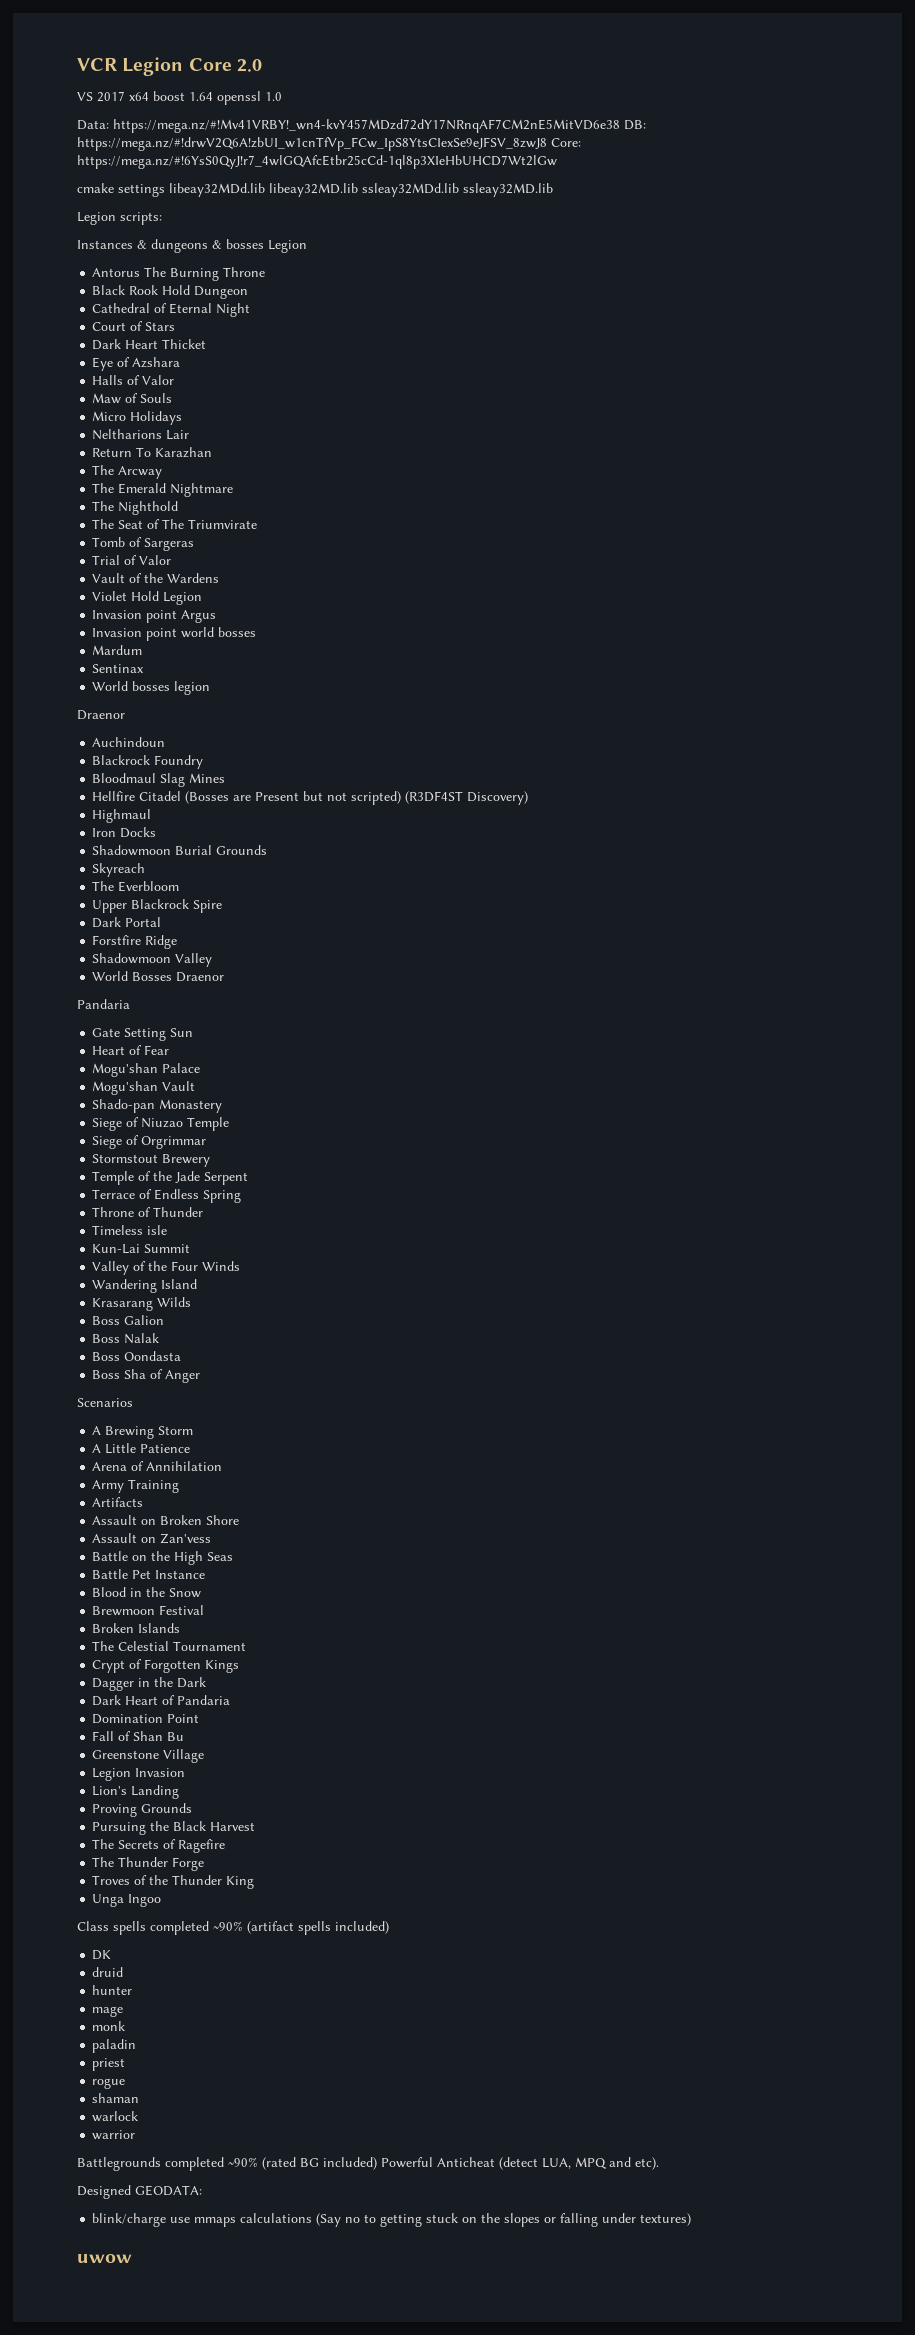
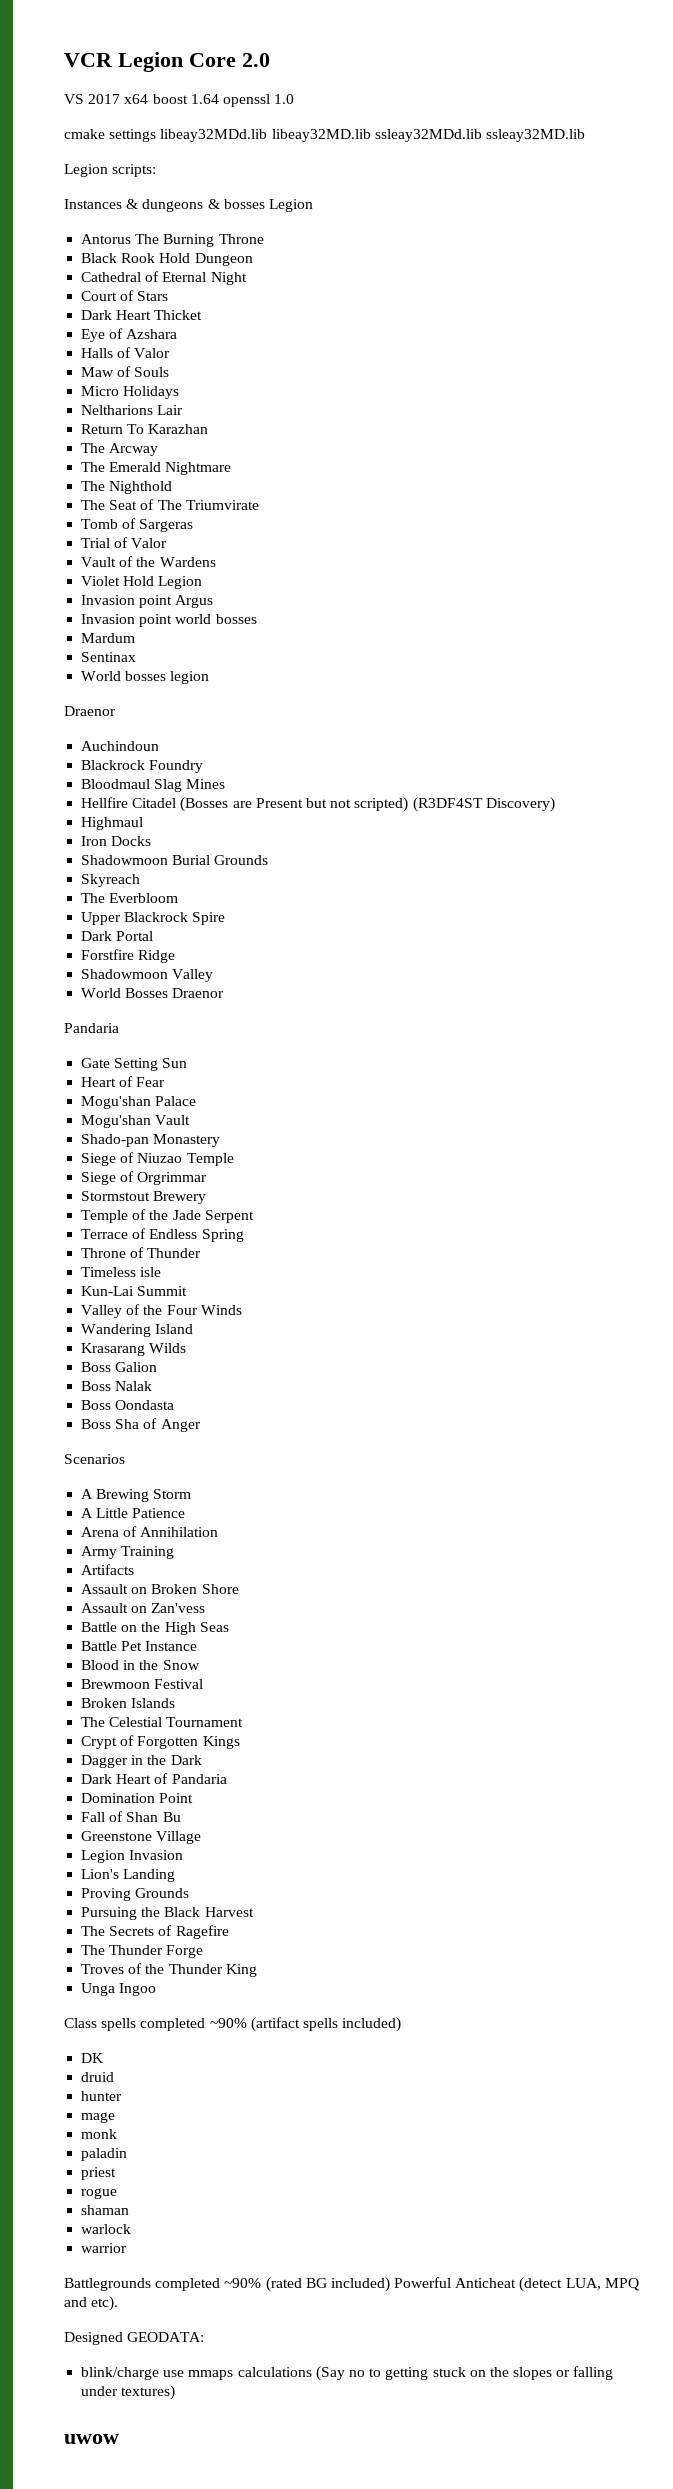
[77,119,646,133] [77,137,581,151] [77,155,557,169] // Data: https://mega.nz/#!Mv41VRBY!_wn4-kvY457MDzd72dY17NRnqAF7CM2nE5MitVD6e38 DB: https://mega.nz/#!drwV2Q6A!zbUI_w1cnTfVp_FCw_IpS8YtsCIexSe9eJFSV_8zwJ8 Core: https://mega.nz/#!6YsS0QyJ!r7_4wlGQAfcEtbr25cCd-1ql8p3XIeHbUHCD7Wt2lGw -> (295, 99) none

